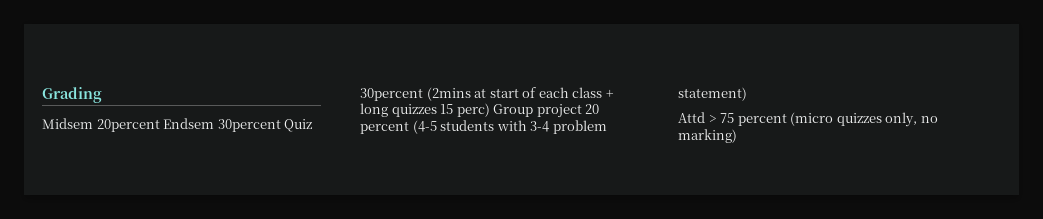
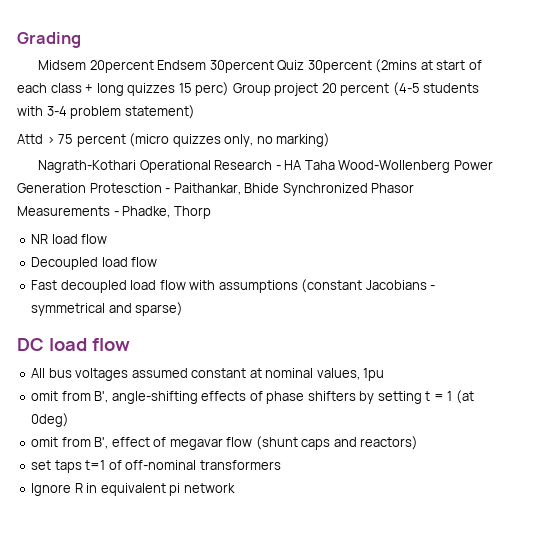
(737, 136) none -> [38,160,493,173] [17,183,415,196] [17,206,211,219] [31,234,108,244] [31,257,158,270] [31,279,436,293] [31,302,184,316] [17,338,130,351] [31,368,385,381] [31,390,474,404] [31,413,70,427] [31,436,419,450] [31,460,281,473] [31,483,235,496] // Nagrath-Kothari Operational Research - HA Taha Wood-Wollenberg Power Generation Protesction - Paithankar, Bhide Synchronized Phasor Measurements - Phadke, Thorp // NR load flow // Decoupled load flow // Fast decoupled load flow with assumptions (constant Jacobians - symmetrical and sparse) // DC load flow // All bus voltages assumed constant at nominal values, 1pu // omit from B', angle-shifting effects of phase shifters by setting t = 1 (at 0deg) // omit from B', effect of megavar flow (shunt caps and reactors) // set taps t=1 of off-nominal transformers // Ignore R in equivalent pi network

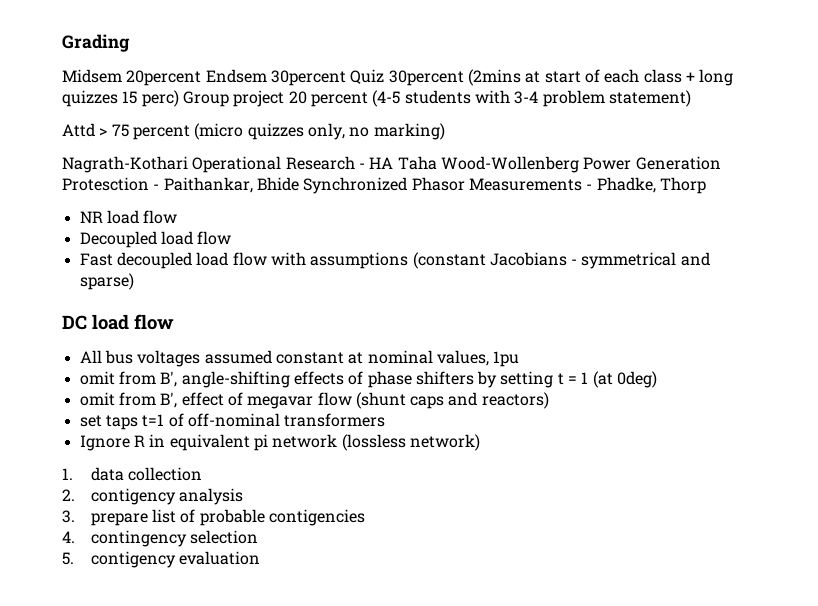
(235, 488) none -> [341,434,480,451] [62,467,202,481] [62,488,243,505] [62,509,365,526] [62,530,258,547] [62,551,260,568] (lossless network) // 1. data collection // 2. contigency analysis // 3. prepare list of probable contigencies // 4. contingency selection // 5. contigency evaluation

